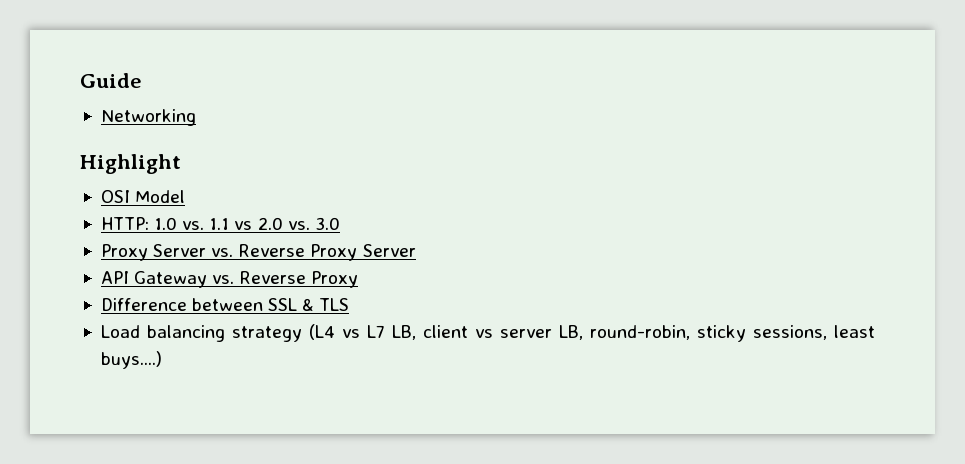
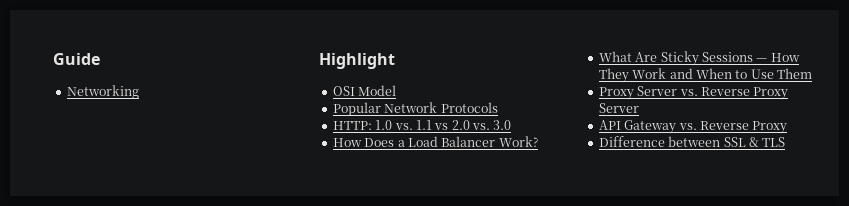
(186, 196) none -> [332,102,498,116] // Popular Network Protocols
(340, 223) none -> [332,136,538,147] [598,51,800,66] [598,68,812,83] // How Does a Load Balancer Work? // What Are Sticky Sessions — How They Work and When to Use Them
[100,324,876,342] [100,351,162,369] // Load balancing strategy (L4 vs L7 LB, client vs server LB, round-robin, sticky sessions, least buys....) -> (786, 142) none

